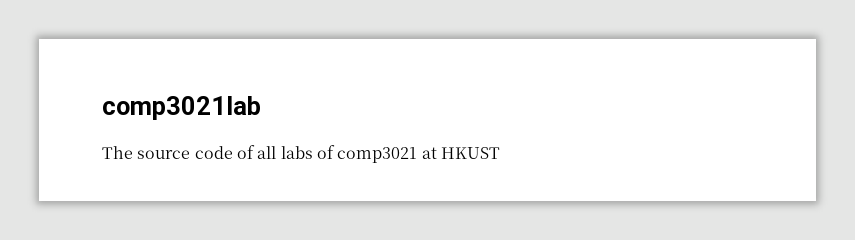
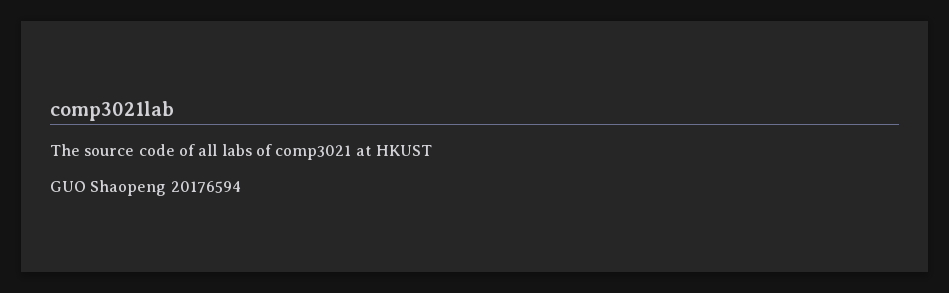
(500, 153) none -> [50,180,241,196] // GUO Shaopeng 20176594

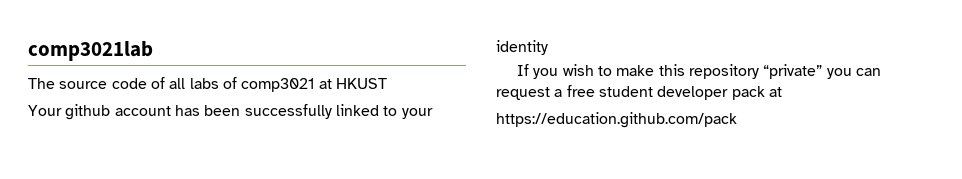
[50,180,241,196] GUO Shaopeng 20176594 -> [28,104,433,120] [496,40,548,55] [517,64,881,79] [496,85,782,100] [496,112,737,128] Your github account has been successfully linked to your identity // If you wish to make this repository “private” you can request a free student developer pack at // https://education.github.com/pack

